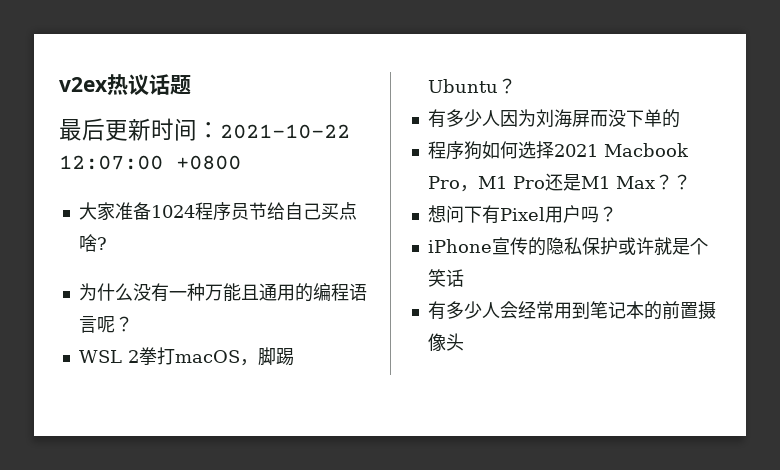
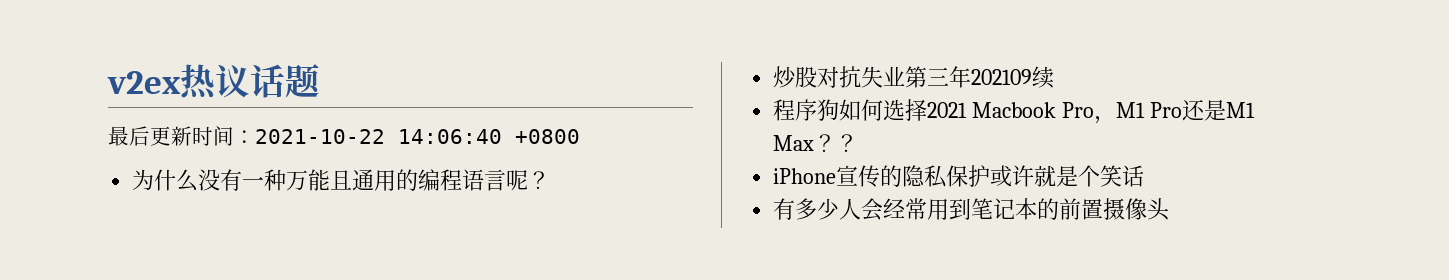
[59,155,163,170] 12:07:00 -> [398,129,502,144] 14:06:40
[78,202,357,221] [78,234,107,252] // 大家准备1024程序员节给自己买点啥? -> (580, 136) none
[78,347,294,366] [427,78,516,94] [427,109,680,128] WSL 2拳打macOS，脚踢Ubuntu？ // 有多少人因为刘海屏而没下单的 -> [773,66,1055,89] 炒股对抗失业第三年202109续
[427,205,617,224] // 想问下有Pixel用户吗？ -> (859, 143) none

